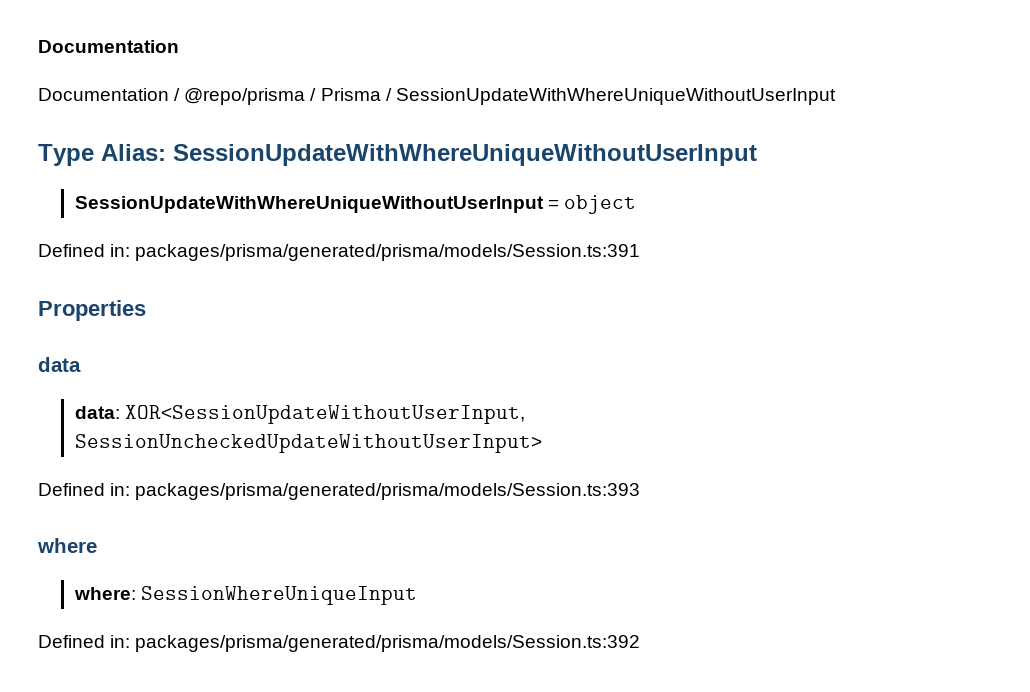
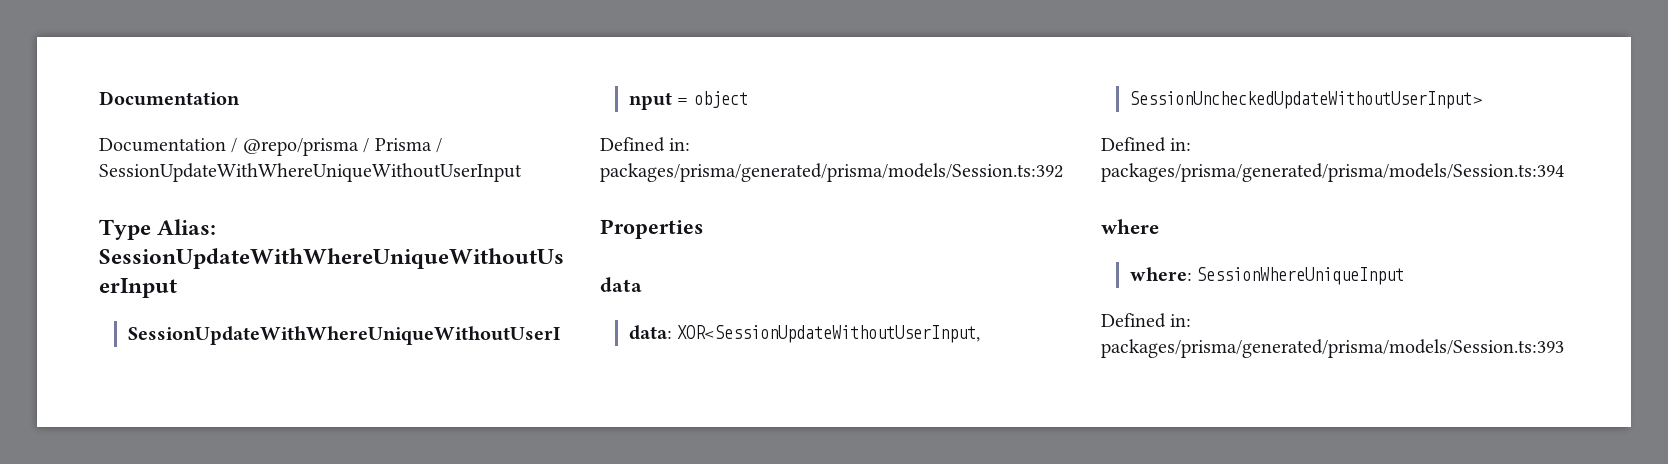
[135,244,641,261] packages/prisma/generated/prisma/models/Session.ts:391 -> [600,163,1063,182] packages/prisma/generated/prisma/models/Session.ts:392
[135,483,641,500] packages/prisma/generated/prisma/models/Session.ts:393 -> [1101,163,1564,182] packages/prisma/generated/prisma/models/Session.ts:394
[135,635,641,652] packages/prisma/generated/prisma/models/Session.ts:392 -> [1101,339,1564,358] packages/prisma/generated/prisma/models/Session.ts:393

